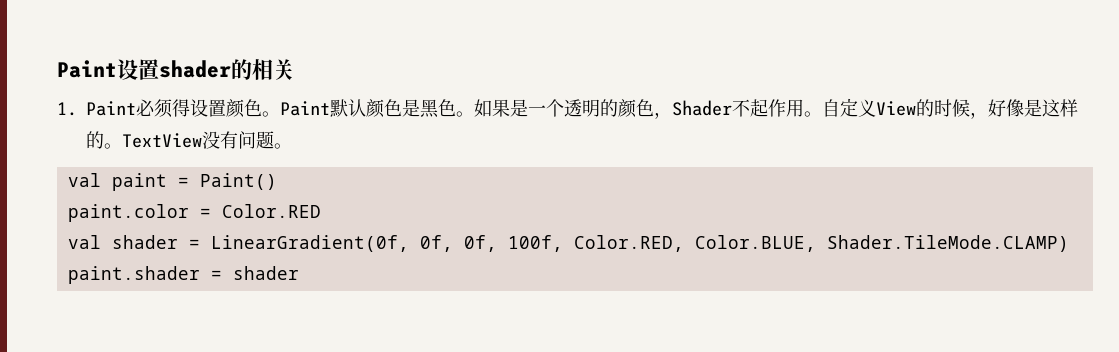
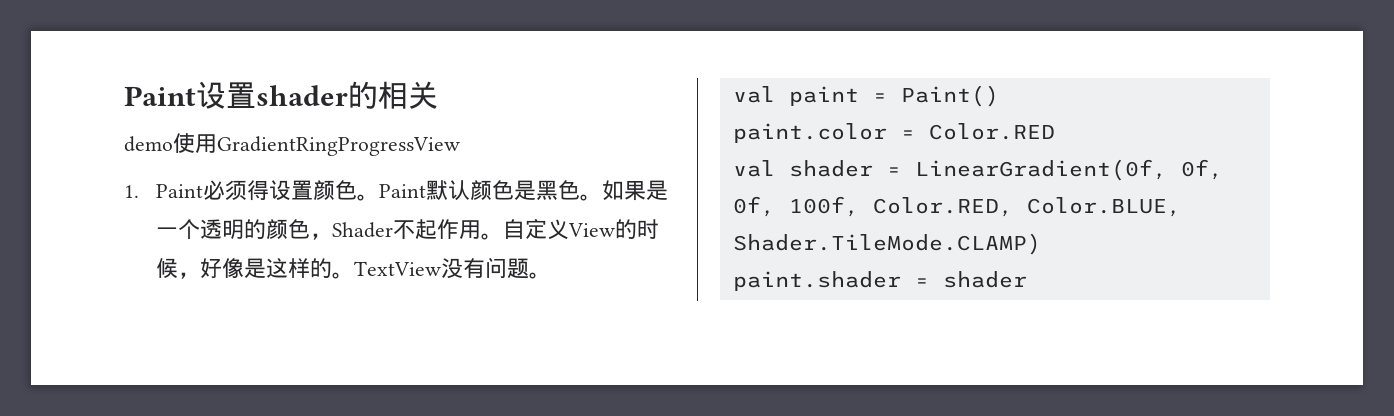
(294, 69) none -> [124,133,460,156] // demo使用GradientRingProgressView

